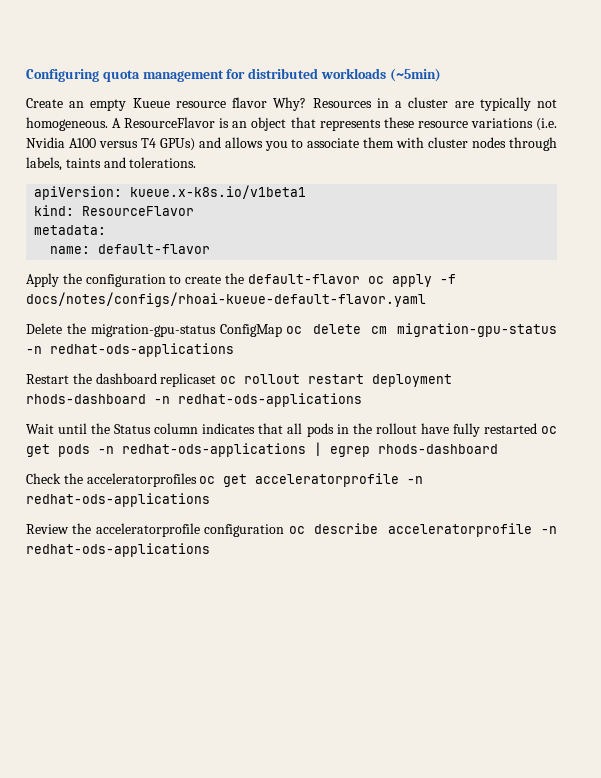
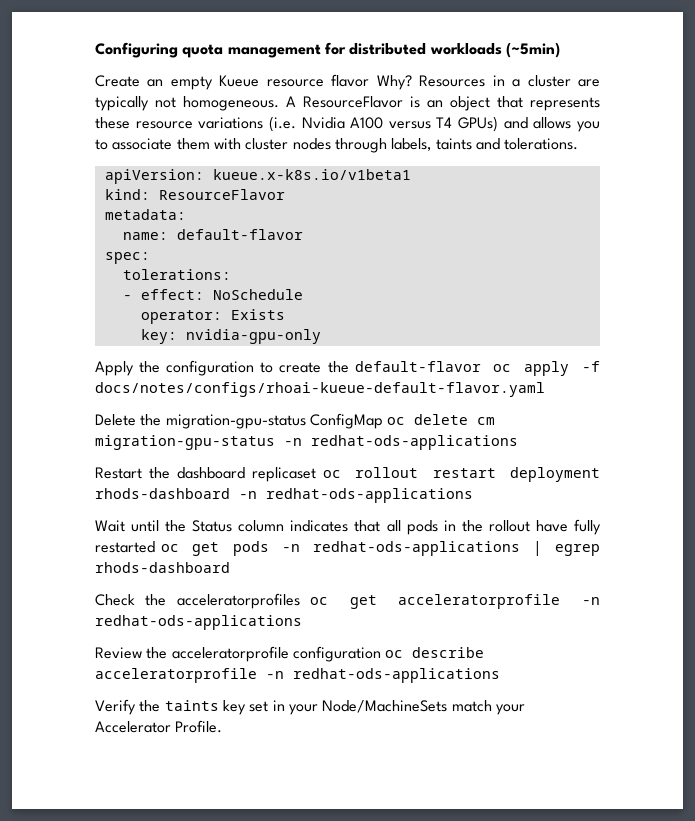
(211, 249) none -> [104,252,150,264] [122,269,231,280] [122,289,303,300] [140,309,285,324] [140,329,321,344] // spec: // tolerations: // - effect: NoSchedule // operator: Exists // key: nvidia-gpu-only
(210, 550) none -> [95,699,525,715] [95,720,223,733] // Verify the taints key set in your Node/MachineSets match your Accelerator Profile.

